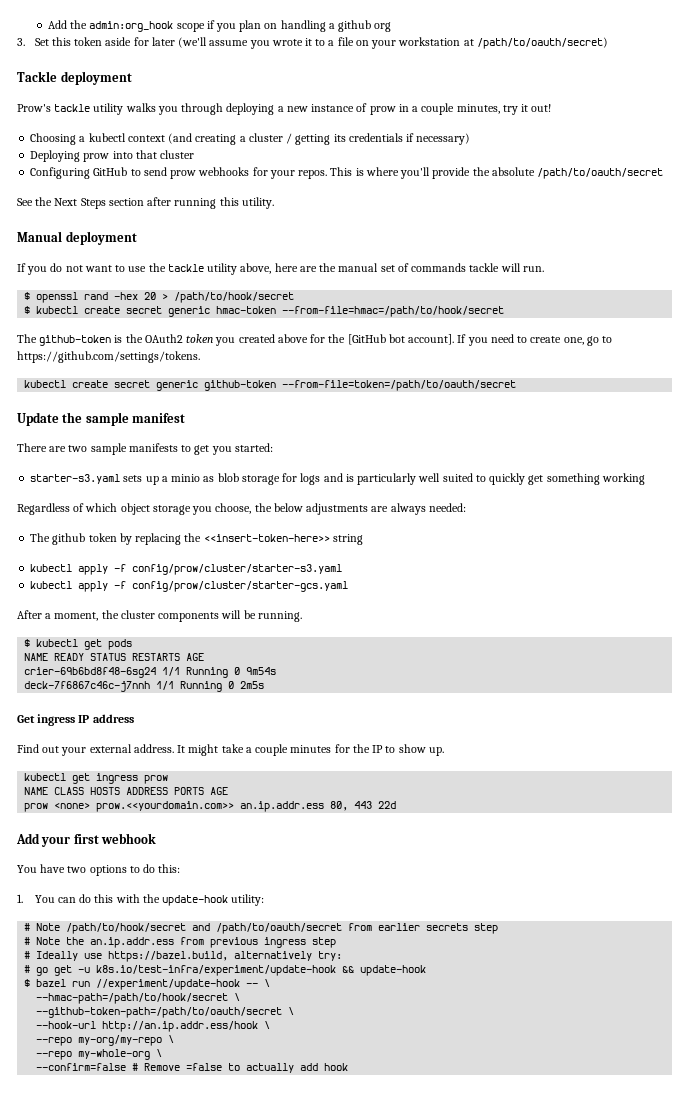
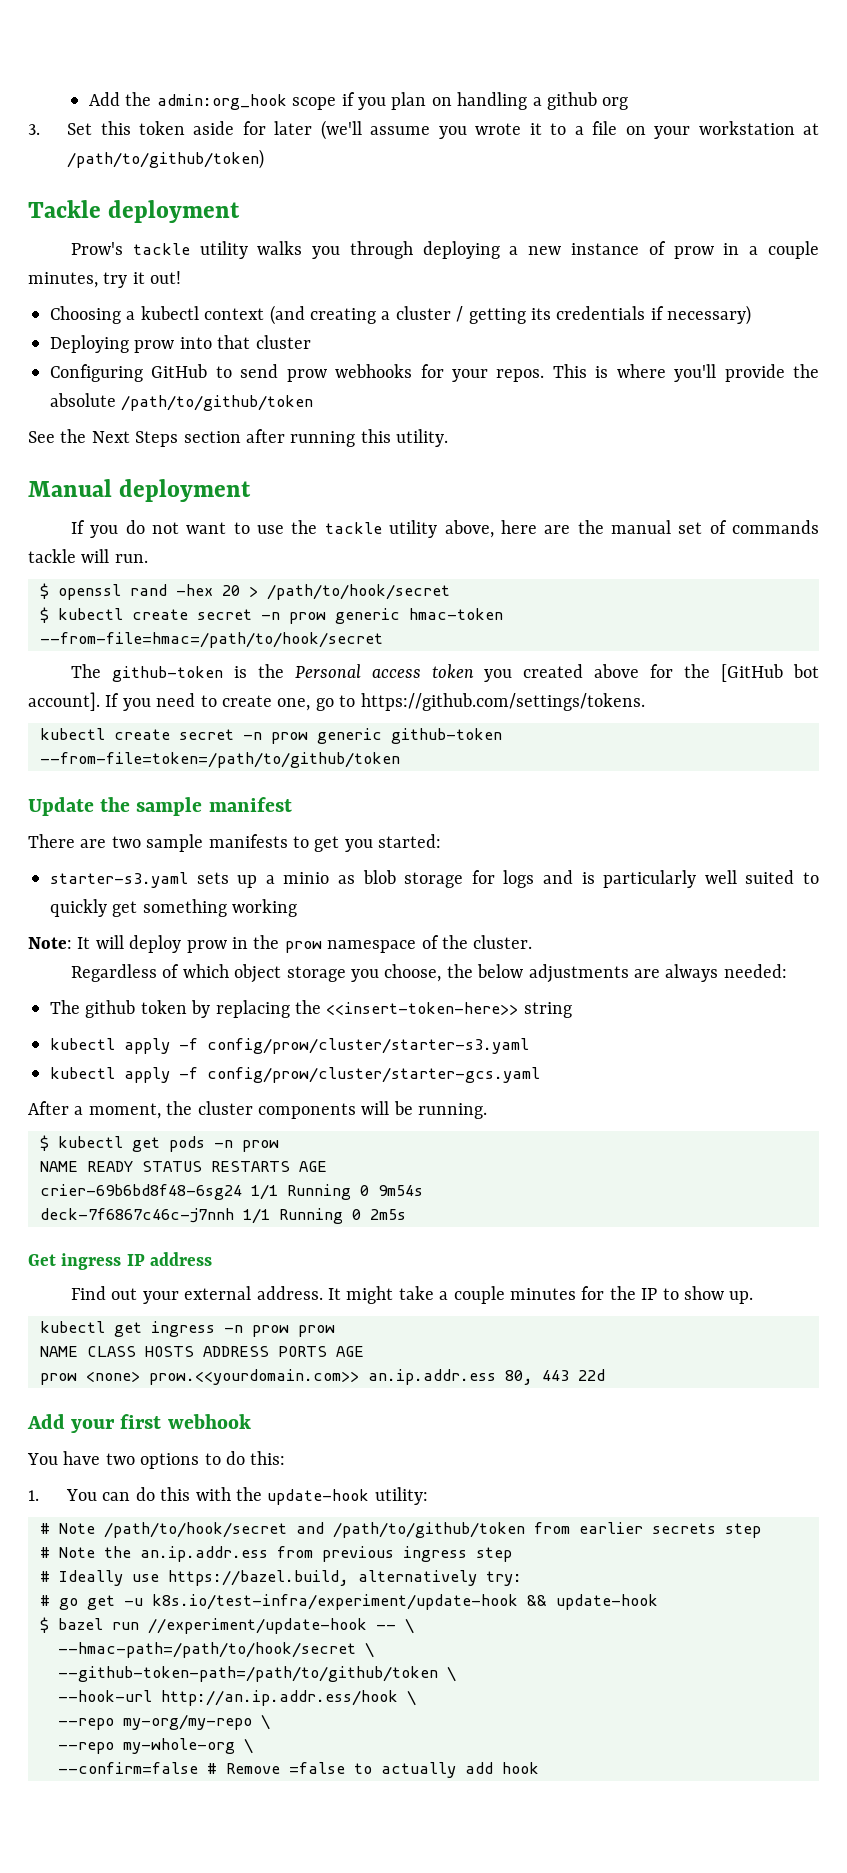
[476,37,608,49] /path/to/oauth/secret) -> [67,149,265,169] /path/to/github/token)
[537,168,664,179] /path/to/oauth/secret -> [121,395,314,411] /path/to/github/token
(163, 310) none -> [261,612,326,624] -n prow
[144,334,183,343] OAuth2 -> [294,664,421,678] Personal access
(151, 384) none -> [243,732,308,744] -n prow
[282,380,517,391] --from-file=token=/path/to/oauth/secret -> [40,752,400,768] --from-file=token=/path/to/github/token
(645, 479) none -> [28,935,533,953] // Note: It will deploy prow in the prow namespace of the cluster.
(133, 644) none -> [214,1140,279,1152] -n prow
(139, 778) none -> [224,1325,289,1337] -n prow
[216,923,343,934] /path/to/oauth/secret -> [333,1522,525,1538] /path/to/github/token
[36,1007,283,1018] --github-token-path=/path/to/oauth/secret -> [58,1666,438,1682] --github-token-path=/path/to/github/token

